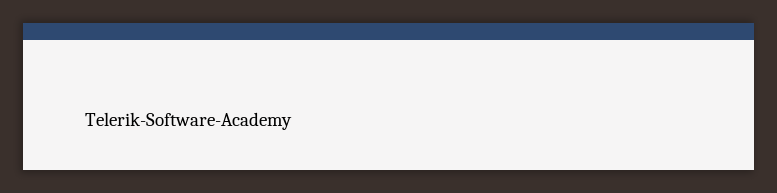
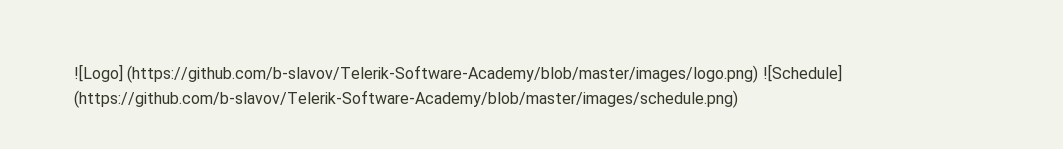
[85,112,292,130] Telerik-Software-Academy -> [74,64,842,83] [74,90,738,108] ![Logo] (https://github.com/b-slavov/Telerik-Software-Academy/blob/master/images/logo.png) ![Schedule] (https://github.com/b-slavov/Telerik-Software-Academy/blob/master/images/schedule.png)

